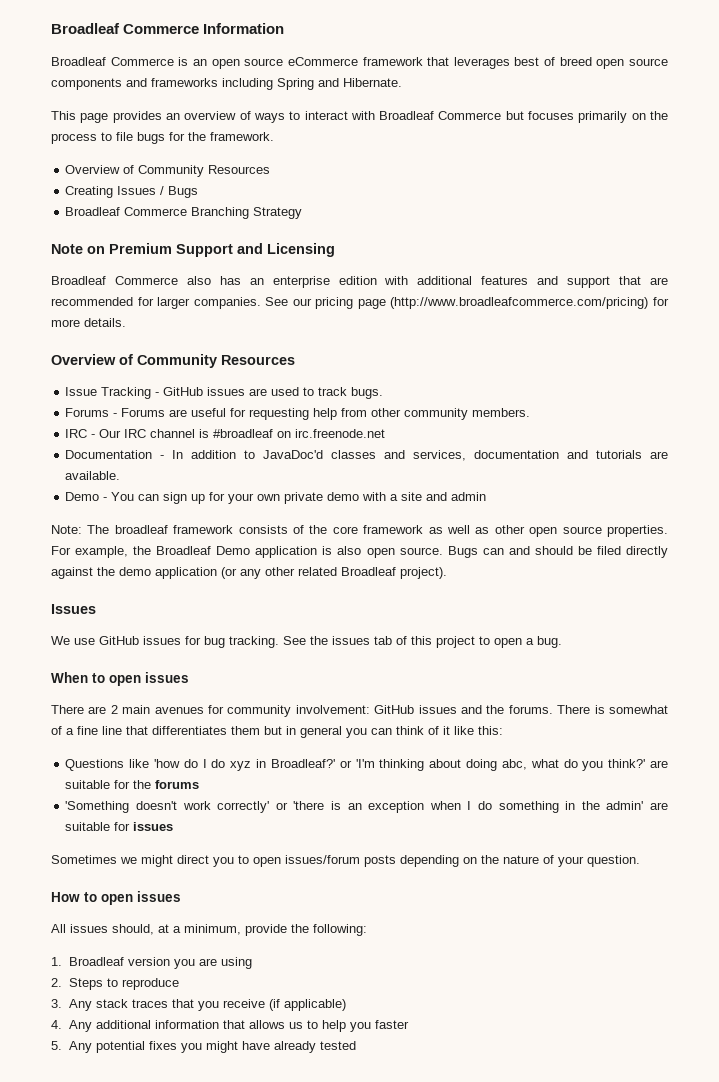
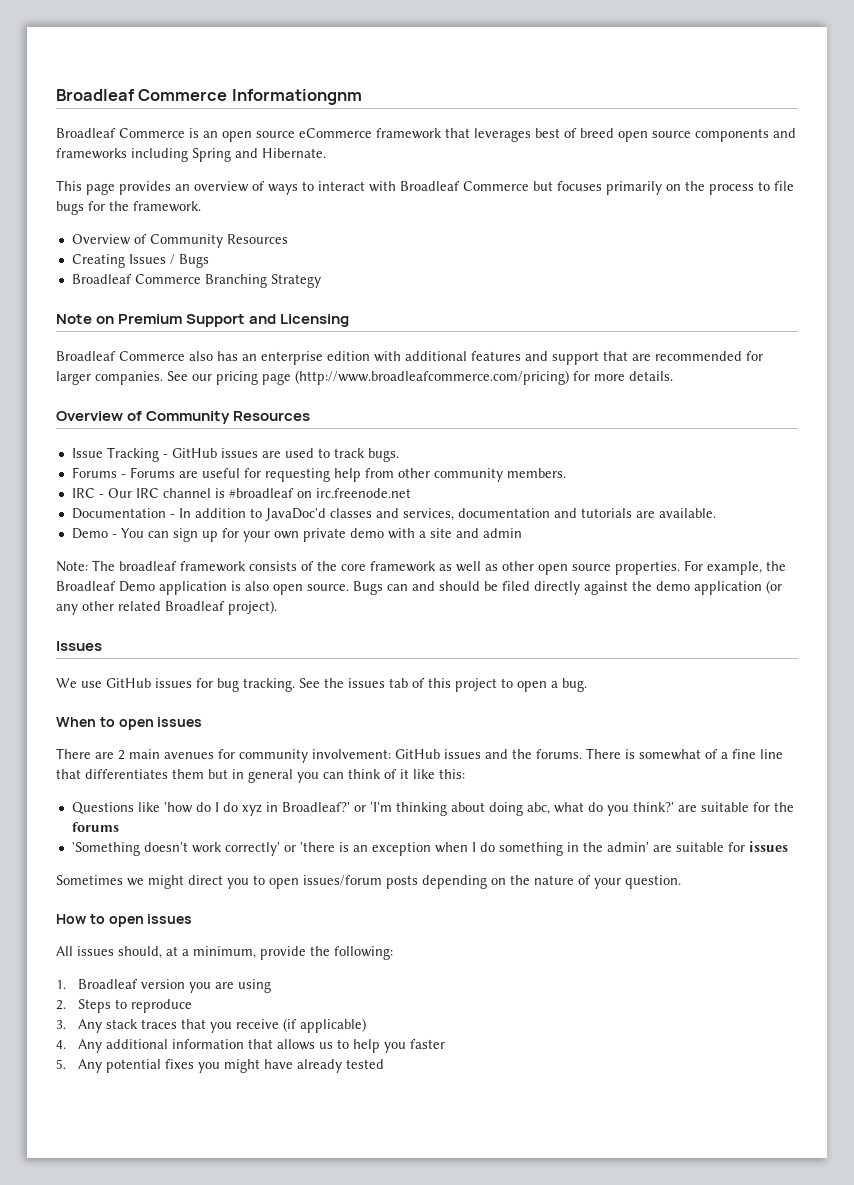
[51,23,285,34] Broadleaf Commerce Information -> [56,89,362,105] Broadleaf Commerce Informationgnm

